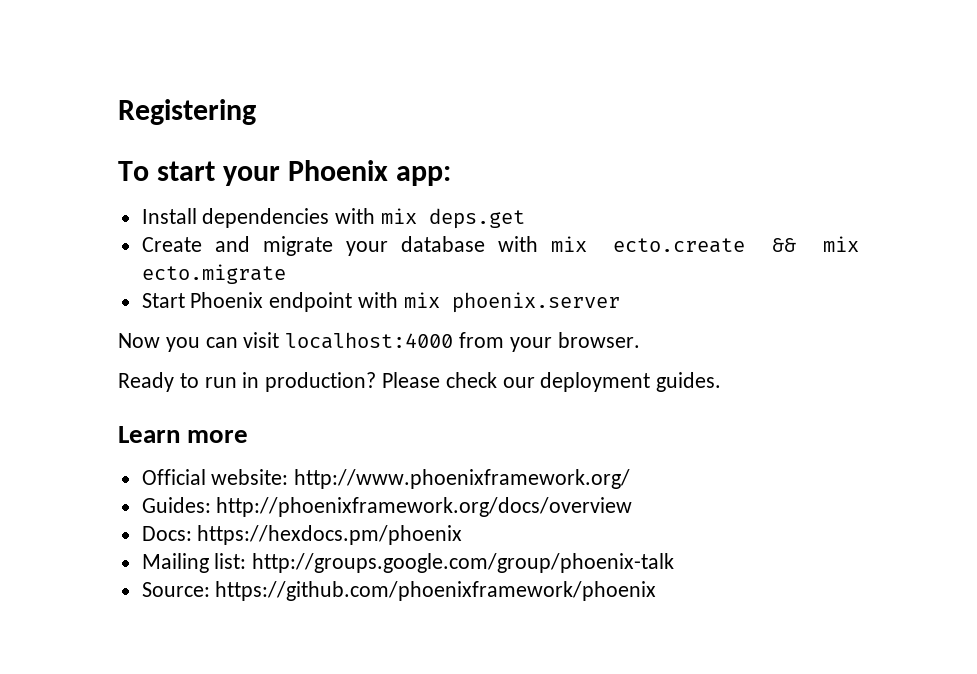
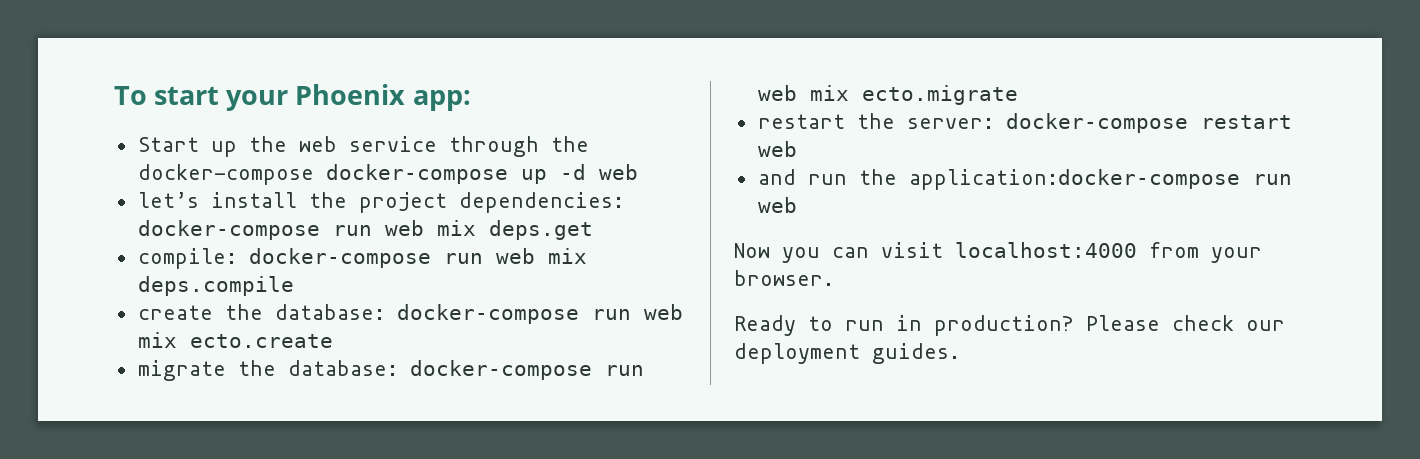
[118,99,256,125] Registering // -> (114, 95) none
[141,208,526,229] [141,236,859,256] [141,264,286,284] [141,292,620,313] Install dependencies with mix deps.get // Create and migrate your database with mix ecto.create && mix ecto.migrate // Start Phoenix endpoint with mix phoenix.server -> [137,136,589,157] [137,164,638,185] [137,192,624,213] [137,220,593,240] [137,248,587,269] [137,276,294,296] [137,304,683,324] [137,332,333,348] [137,360,644,381] [757,85,1018,105] [757,113,1292,133] [757,141,797,157] [757,169,1292,190] [757,197,797,213] Start up the web service through the docker-compose docker-compose up -d web // let’s install the project dependencies: docker-compose run web mix deps.get // compile: docker-compose run web mix deps.compile // create the database: docker-compose run web mix ecto.create // migrate the database: docker-compose run web mix ecto.migrate // restart the server: docker-compose restart web // and run the application:docker-compose run web
[118,426,249,443] [141,469,631,489] [141,497,633,517] [141,525,463,545] [141,553,675,573] [141,581,657,601] // Learn more // Official website: http://www.phoenixframework.org/ // Guides: http://phoenixframework.org/docs/overview // Docs: https://hexdocs.pm/phoenix // Mailing list: http://groups.google.com/group/phoenix-talk // Source: https://github.com/phoenixframework/phoenix -> (960, 353) none

